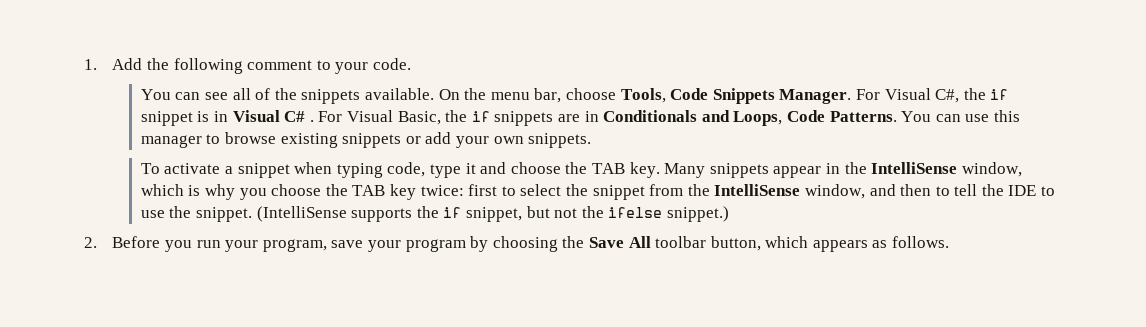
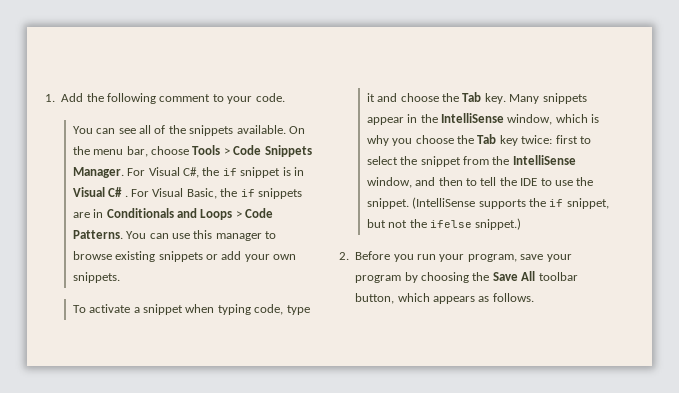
[620,88,666,103] Tools, -> [192,145,230,155] Tools >
[733,111,783,126] Loops, -> [200,209,242,220] Loops >
[591,163,625,174] TAB -> [462,92,482,102] Tab
[352,185,386,196] TAB -> [477,134,497,144] Tab

